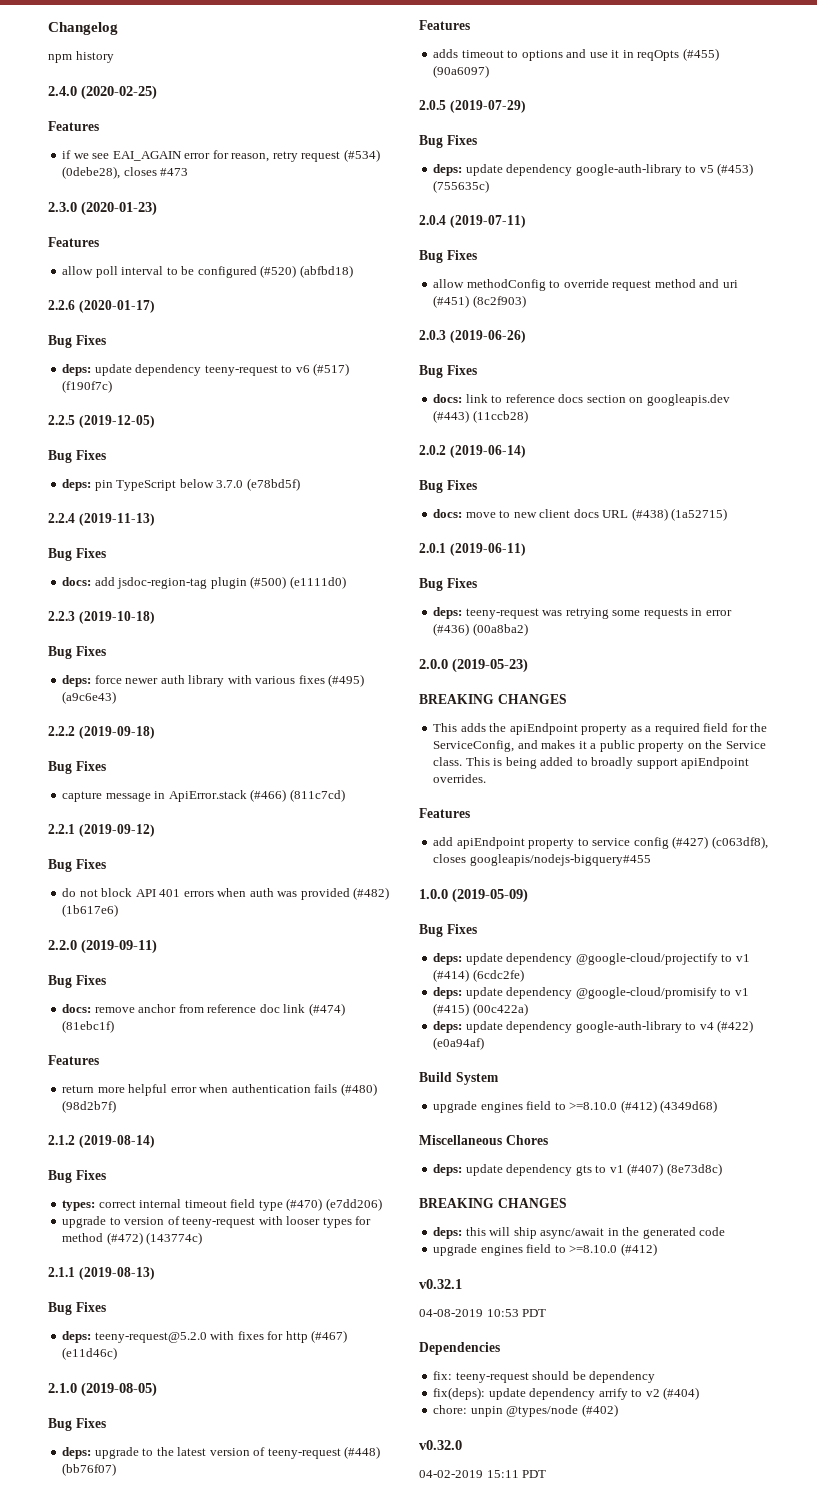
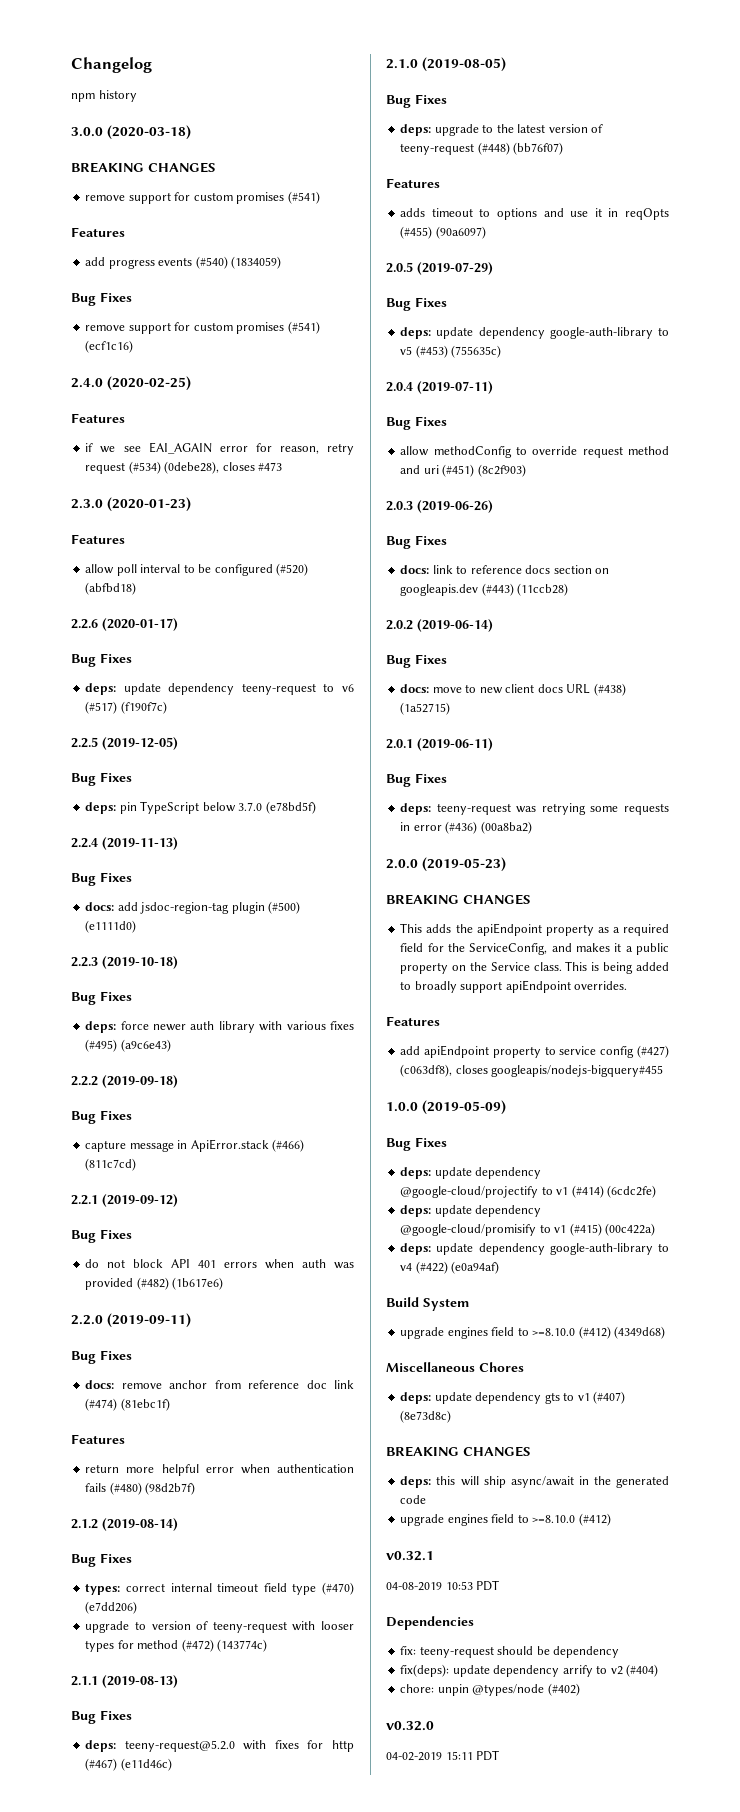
(114, 57) none -> [71,125,192,140] [71,162,216,173] [85,191,320,204] [71,227,125,237] [85,256,282,269] [71,292,132,306] [85,321,320,334] [85,340,134,353] // 3.0.0 (2020-03-18) // BREAKING CHANGES // remove support for custom promises (#541) // Features // add progress events (#540) (1834059) // Bug Fixes // remove support for custom promises (#541) (ecf1c16)

